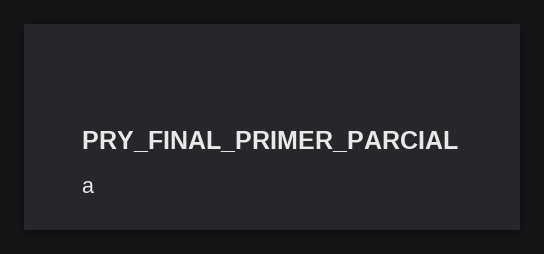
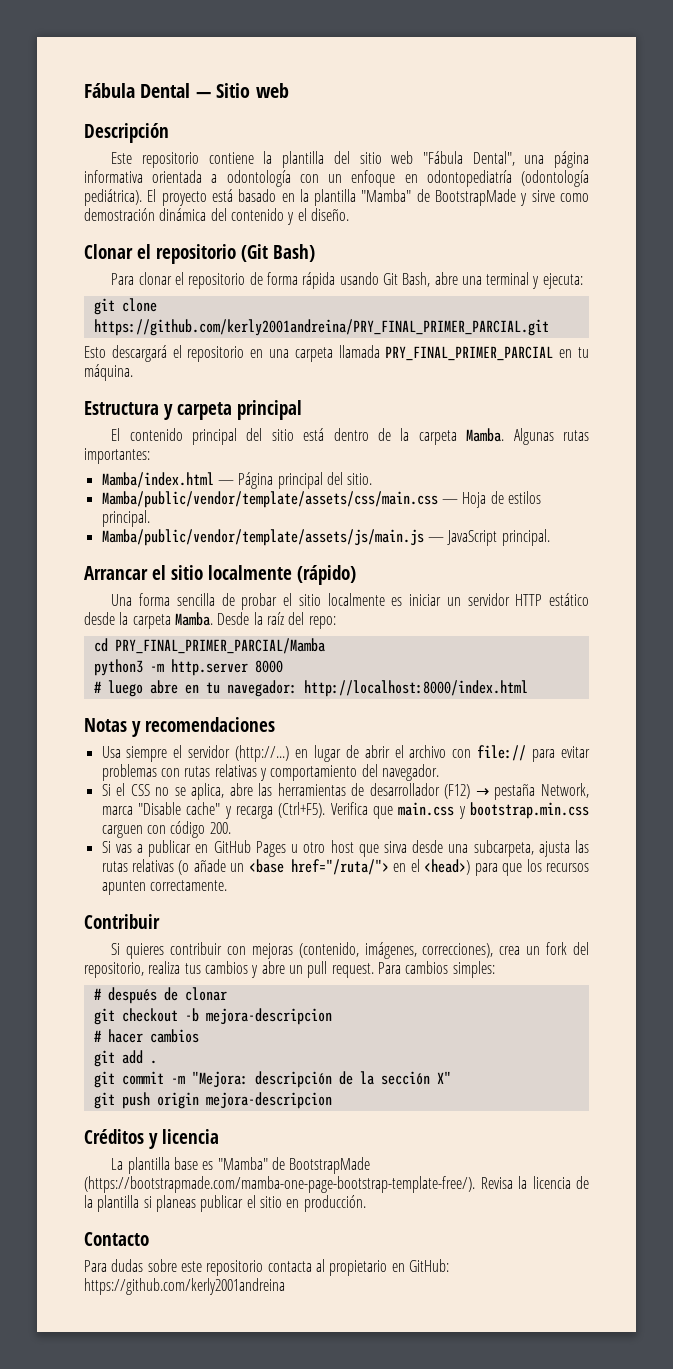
[82,131,458,152] [82,181,94,193] PRY_FINAL_PRIMER_PARCIAL // a -> [84,83,289,98] [84,123,169,143] [111,151,589,168] [84,170,589,187] [84,189,590,206] [84,208,349,225] [84,244,315,264] [111,272,583,289] [93,298,157,315] [93,319,549,336] [84,345,589,362] [84,364,133,381] [84,400,302,420] [111,428,590,445] [84,448,150,464] [101,472,373,489] [101,491,541,508] [101,510,150,527] [101,529,550,546] [84,565,356,585] [111,593,590,610] [84,612,336,629] [93,638,325,654] [93,659,283,676] [93,680,528,697] [84,717,275,737] [101,745,590,762] [101,764,439,781] [101,783,589,800] [101,802,589,819] [101,821,231,838] [101,840,589,857] [101,859,589,876] [101,880,227,895] [84,914,160,929] [111,942,589,959] [84,961,495,978] [93,987,227,1004] [93,1008,332,1025] [93,1029,199,1043] [93,1050,157,1067] [93,1071,451,1088] [93,1092,332,1109] [84,1129,219,1149] [111,1157,371,1174] [84,1176,589,1193] [84,1195,366,1212] [84,1232,149,1246] [84,1259,449,1276] [84,1278,285,1295] Fábula Dental — Sitio web // Descripción // Este repositorio contiene la plantilla del sitio web "Fábula Dental", una página informativa orientada a odontología con un enfoque en odontopediatría (odontología pediátrica). El proyecto está basado en la plantilla "Mamba" de BootstrapMade y sirve como demostración dinámica del contenido y el diseño. // Clonar el repositorio (Git Bash) // Para clonar el repositorio de forma rápida usando Git Bash, abre una terminal y ejecuta: // git clone https://github.com/kerly2001andreina/PRY_FINAL_PRIMER_PARCIAL.git // Esto descargará el repositorio en una carpeta llamada PRY_FINAL_PRIMER_PARCIAL en tu máquina. // Estructura y carpeta principal // El contenido principal del sitio está dentro de la carpeta Mamba. Algunas rutas importantes: // Mamba/index.html — Página principal del sitio. // Mamba/public/vendor/template/assets/css/main.css — Hoja de estilos principal. // Mamba/public/vendor/template/assets/js/main.js — JavaScript principal. // Arrancar el sitio localmente (rápido) // Una forma sencilla de probar el sitio localmente es iniciar un servidor HTTP estático desde la carpeta Mamba. Desde la raíz del repo: // cd PRY_FINAL_PRIMER_PARCIAL/Mamba // python3 -m http.server 8000 // # luego abre en tu navegador: http://localhost:8000/index.html // Notas y recomendaciones // Usa siempre el servidor (http://...) en lugar de abrir el archivo con file:// para evitar problemas con rutas relativas y comportamiento del navegador. // Si el CSS no se aplica, abre las herramientas de desarrollador (F12) → pestaña Network, marca "Disable cache" y recarga (Ctrl+F5). Verifica que main.css y bootstrap.min.css carguen con código 200. // Si vas a publicar en GitHub Pages u otro host que sirva desde una subcarpeta, ajusta las rutas relativas (o añade un <base href="/ruta/"> en el <head>) para que los recursos apunten correctamente. // Contribuir // Si quieres contribuir con mejoras (contenido, imágenes, correcciones), crea un fork del repositorio, realiza tus cambios y abre un pull request. Para cambios simples: // # después de clonar // git checkout -b mejora-descripcion // # hacer cambios // git add . // git commit -m "Mejora: descripción de la sección X" // git push origin mejora-descripcion // Créditos y licencia // La plantilla base es "Mamba" de BootstrapMade (https://bootstrapmade.com/mamba-one-page-bootstrap-template-free/). Revisa la licencia de la plantilla si planeas publicar el sitio en producción. // Contacto // Para dudas sobre este repositorio contacta al propietario en GitHub: https://github.com/kerly2001andreina

